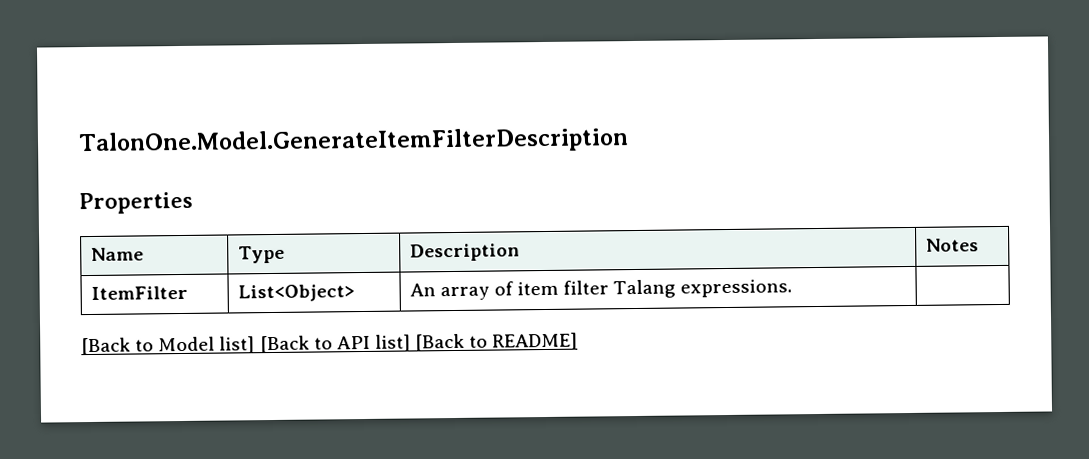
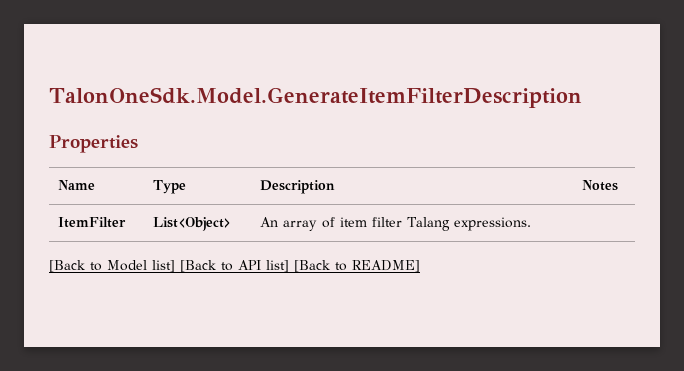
[78,127,629,157] TalonOne.Model.GenerateItemFilterDescription -> [49,87,582,108] TalonOneSdk.Model.GenerateItemFilterDescription

